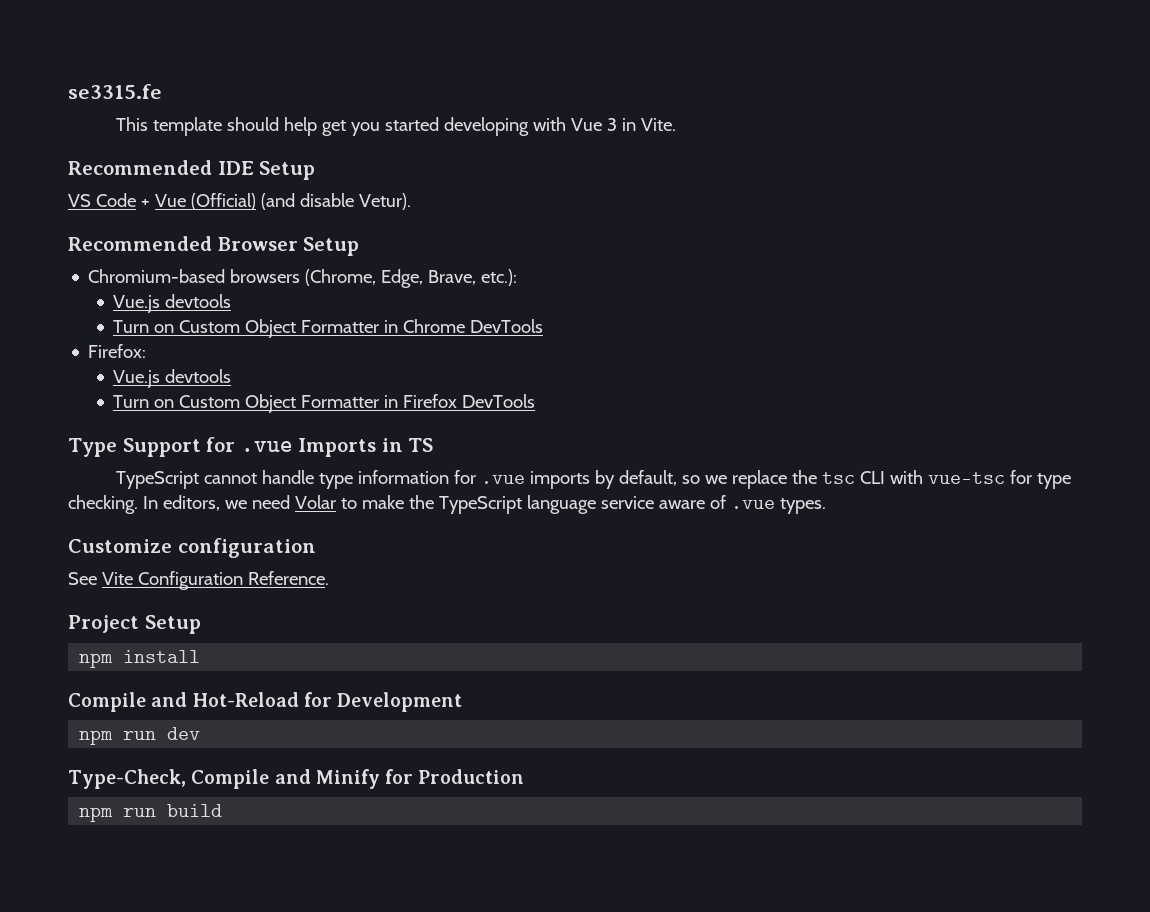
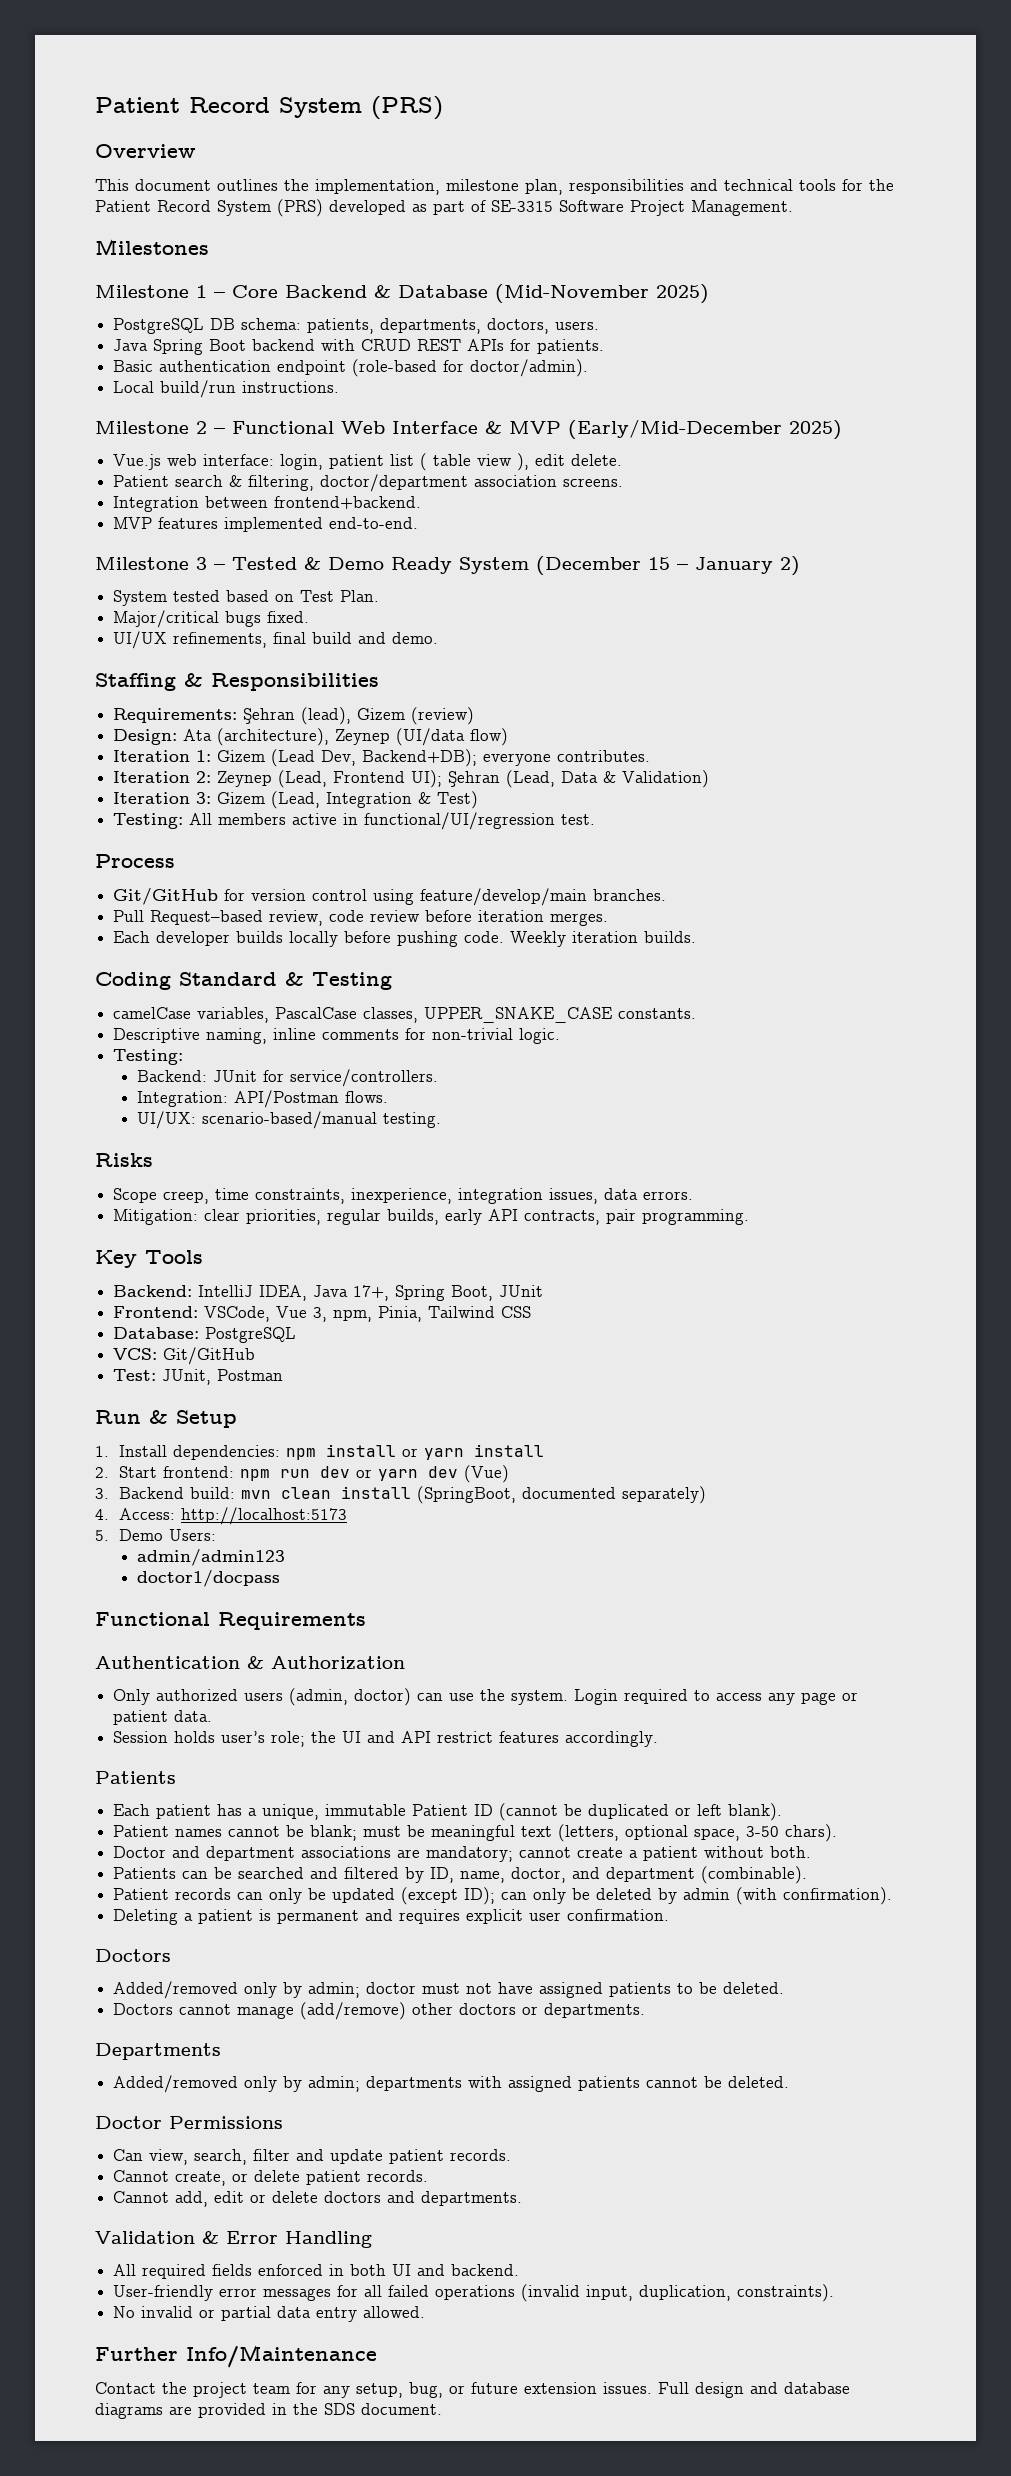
[68,84,162,99] [115,117,676,136] [68,160,316,180] [68,193,411,210] [68,236,360,256] [88,269,518,288] [113,294,232,313] [113,319,544,338] [88,344,147,358] [113,369,232,388] [113,394,536,413] [68,437,434,457] [115,470,1071,489] [68,495,826,514] [68,538,316,558] [68,571,329,590] [68,615,201,634] [79,650,201,668] [68,692,463,712] [79,727,201,745] [68,769,525,789] [79,804,223,822] se3315.fe // This template should help get you started developing with Vue 3 in Vite. // Recommended IDE Setup // VS Code + Vue (Official) (and disable Vetur). // Recommended Browser Setup // Chromium-based browsers (Chrome, Edge, Brave, etc.): // Vue.js devtools // Turn on Custom Object Formatter in Chrome DevTools // Firefox: // Vue.js devtools // Turn on Custom Object Formatter in Firefox DevTools // Type Support for .vue Imports in TS // TypeScript cannot handle type information for .vue imports by default, so we replace the tsc CLI with vue-tsc for type checking. In editors, we need Volar to make the TypeScript language service aware of .vue types. // Customize configuration // See Vite Configuration Reference. // Project Setup // npm install // Compile and Hot-Reload for Development // npm run dev // Type-Check, Compile and Minify for Production // npm run build -> [95,96,443,120] [95,144,196,158] [95,179,894,195] [95,199,793,217] [95,239,209,255] [95,284,709,304] [113,318,600,334] [113,339,605,355] [113,359,589,377] [113,380,340,398] [95,419,842,440] [113,453,623,471] [113,474,624,492] [113,496,422,512] [113,517,419,532] [95,556,800,576] [113,590,380,606] [113,610,310,628] [113,631,439,649] [95,673,379,691] [113,707,475,725] [113,728,509,746] [113,749,651,767] [113,770,710,788] [113,791,479,809] [113,812,596,830] [95,854,175,868] [113,888,667,906] [113,910,609,926] [113,931,697,947] [95,972,392,990] [113,1007,697,1023] [113,1028,561,1044] [113,1049,184,1065] [137,1069,439,1087] [137,1090,389,1108] [137,1111,442,1129] [95,1153,153,1167] [113,1188,694,1204] [113,1209,750,1225] [95,1250,203,1268] [113,1285,544,1301] [113,1306,532,1322] [113,1327,297,1343] [113,1347,256,1365] [113,1369,284,1385] [95,1410,237,1428] [95,1444,545,1460] [95,1465,510,1483] [95,1486,707,1504] [95,1507,348,1525] [95,1529,217,1541] [137,1549,286,1566] [137,1570,281,1587] [95,1612,366,1630] [95,1656,405,1671] [113,1688,859,1706] [113,1710,213,1725] [113,1731,659,1747] [95,1771,176,1784] [113,1803,783,1821] [113,1824,838,1842] [113,1846,812,1862] [113,1866,808,1884] [113,1887,893,1905] [113,1909,670,1925] [95,1949,171,1962] [113,1981,785,1999] [113,2002,646,2020] [95,2043,221,2060] [113,2075,790,2093] [95,2116,283,2129] [113,2149,512,2165] [113,2170,429,2186] [113,2191,523,2207] [95,2231,372,2248] [113,2264,520,2279] [113,2284,835,2302] [113,2306,426,2322] [95,2345,377,2368] [95,2382,850,2398] [95,2403,442,2419] Patient Record System (PRS) // Overview // This document outlines the implementation, milestone plan, responsibilities and technical tools for the Patient Record System (PRS) developed as part of SE-3315 Software Project Management. // Milestones // Milestone 1 – Core Backend & Database (Mid-November 2025) // PostgreSQL DB schema: patients, departments, doctors, users. // Java Spring Boot backend with CRUD REST APIs for patients. // Basic authentication endpoint (role-based for doctor/admin). // Local build/run instructions. // Milestone 2 – Functional Web Interface & MVP (Early/Mid-December 2025) // Vue.js web interface: login, patient list ( table view ), edit delete. // Patient search & filtering, doctor/department association screens. // Integration between frontend+backend. // MVP features implemented end-to-end. // Milestone 3 – Tested & Demo Ready System (December 15 – January 2) // System tested based on Test Plan. // Major/critical bugs fixed. // UI/UX refinements, final build and demo. // Staffing & Responsibilities // Requirements: Şehran (lead), Gizem (review) // Design: Ata (architecture), Zeynep (UI/data flow) // Iteration 1: Gizem (Lead Dev, Backend+DB); everyone contributes. // Iteration 2: Zeynep (Lead, Frontend UI); Şehran (Lead, Data & Validation) // Iteration 3: Gizem (Lead, Integration & Test) // Testing: All members active in functional/UI/regression test. // Process // Git/GitHub for version control using feature/develop/main branches. // Pull Request–based review, code review before iteration merges. // Each developer builds locally before pushing code. Weekly iteration builds. // Coding Standard & Testing // camelCase variables, PascalCase classes, UPPER_SNAKE_CASE constants. // Descriptive naming, inline comments for non-trivial logic. // Testing: // Backend: JUnit for service/controllers. // Integration: API/Postman flows. // UI/UX: scenario-based/manual testing. // Risks // Scope creep, time constraints, inexperience, integration issues, data errors. // Mitigation: clear priorities, regular builds, early API contracts, pair programming. // Key Tools // Backend: IntelliJ IDEA, Java 17+, Spring Boot, JUnit // Frontend: VSCode, Vue 3, npm, Pinia, Tailwind CSS // Database: PostgreSQL // VCS: Git/GitHub // Test: JUnit, Postman // Run & Setup // 1. Install dependencies: npm install or yarn install // 2. Start frontend: npm run dev or yarn dev (Vue) // 3. Backend build: mvn clean install (SpringBoot, documented separately) // 4. Access: http://localhost:5173 // 5. Demo Users: // admin/admin123 // doctor1/docpass // Functional Requirements // Authentication & Authorization // Only authorized users (admin, doctor) can use the system. Login required to access any page or patient data. // Session holds user’s role; the UI and API restrict features accordingly. // Patients // Each patient has a unique, immutable Patient ID (cannot be duplicated or left blank). // Patient names cannot be blank; must be meaningful text (letters, optional space, 3-50 chars). // Doctor and department associations are mandatory; cannot create a patient without both. // Patients can be searched and filtered by ID, name, doctor, and department (combinable). // Patient records can only be updated (except ID); can only be deleted by admin (with confirmation). // Deleting a patient is permanent and requires explicit user confirmation. // Doctors // Added/removed only by admin; doctor must not have assigned patients to be deleted. // Doctors cannot manage (add/remove) other doctors or departments. // Departments // Added/removed only by admin; departments with assigned patients cannot be deleted. // Doctor Permissions // Can view, search, filter and update patient records. // Cannot create, or delete patient records. // Cannot add, edit or delete doctors and departments. // Validation & Error Handling // All required fields enforced in both UI and backend. // User-friendly error messages for all failed operations (invalid input, duplication, constraints). // No invalid or partial data entry allowed. // Further Info/Maintenance // Contact the project team for any setup, bug, or future extension issues. Full design and database diagrams are provided in the SDS document.

